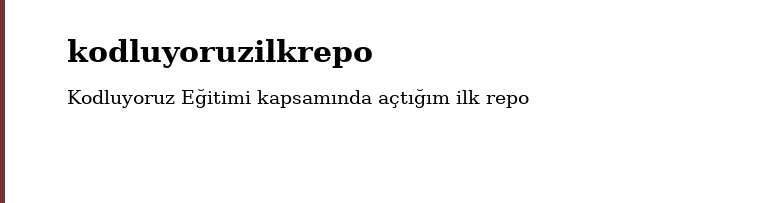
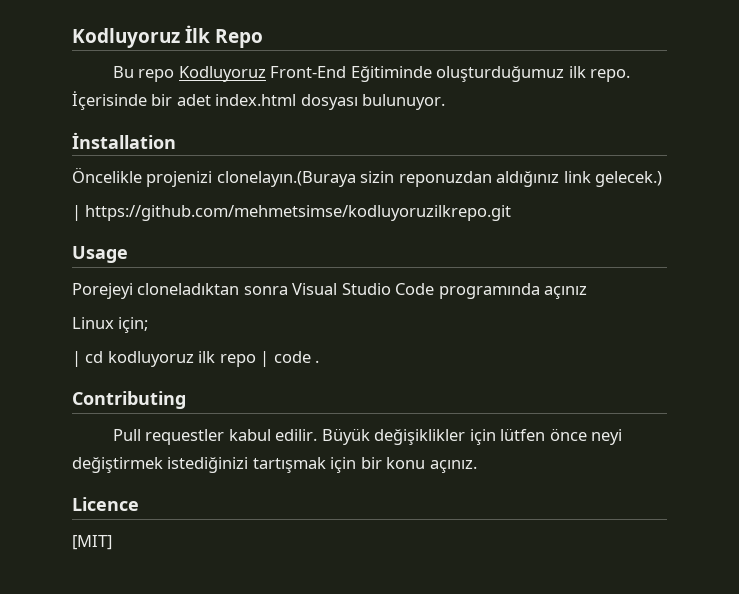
[67,39,373,68] [67,89,529,108] kodluyoruzilkrepo // Kodluyoruz Eğitimi kapsamında açtığım ilk repo -> [72,25,264,48] [112,66,631,82] [72,91,446,110] [72,132,176,149] [72,167,663,187] [72,205,512,221] [72,246,128,263] [72,283,588,299] [72,317,149,333] [72,351,320,367] [72,391,186,409] [112,428,623,445] [72,457,477,473] [72,497,139,511] [72,535,112,550] Kodluyoruz İlk Repo // Bu repo Kodluyoruz Front-End Eğitiminde oluşturduğumuz ilk repo. İçerisinde bir adet index.html dosyası bulunuyor. // İnstallation // Öncelikle projenizi clonelayın.(Buraya sizin reponuzdan aldığınız link gelecek.) // | https://github.com/mehmetsimse/kodluyoruzilkrepo.git // Usage // Porejeyi cloneladıktan sonra Visual Studio Code programında açınız // Linux için; // | cd kodluyoruz ilk repo | code . // Contributing // Pull requestler kabul edilir. Büyük değişiklikler için lütfen önce neyi değiştirmek istediğinizi tartışmak için bir konu açınız. // Licence // [MIT]

